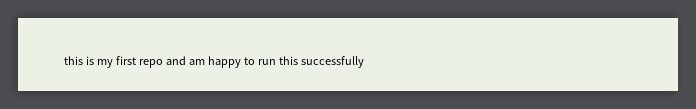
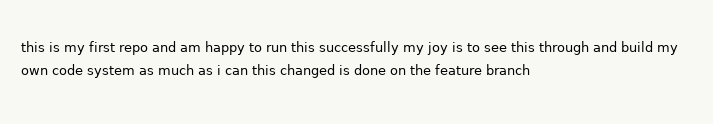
(364, 62) none -> [403,41,678,55] [21,64,530,78] my joy is to see this through and build my own code system as much as i can this changed is done on the feature branch

